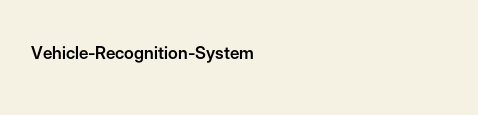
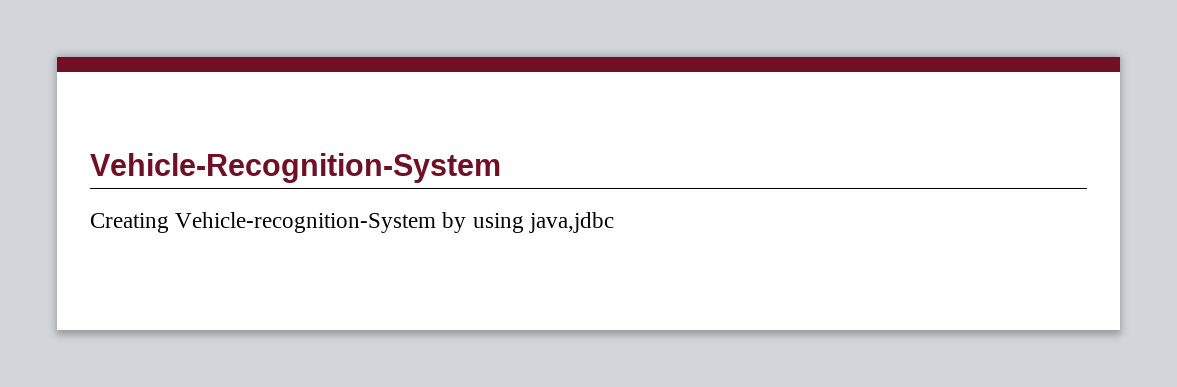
(254, 54) none -> [90,212,614,233] // Creating Vehicle-recognition-System by using java,jdbc

